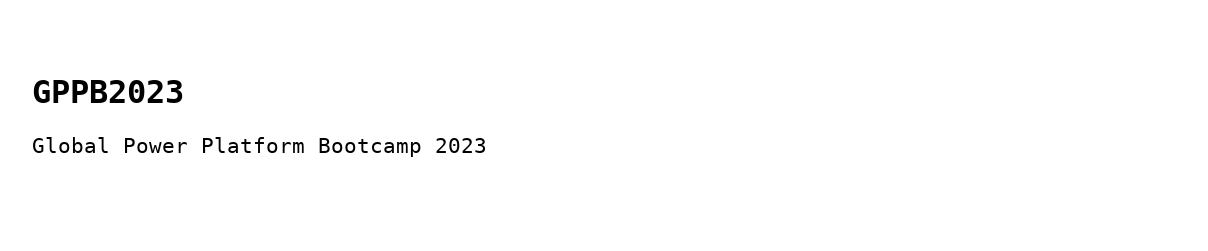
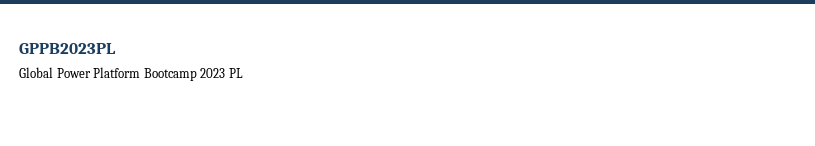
[32,80,184,103] GPPB2023 -> [19,43,116,54] GPPB2023PL
(487, 145) none -> [228,68,243,78] PL

